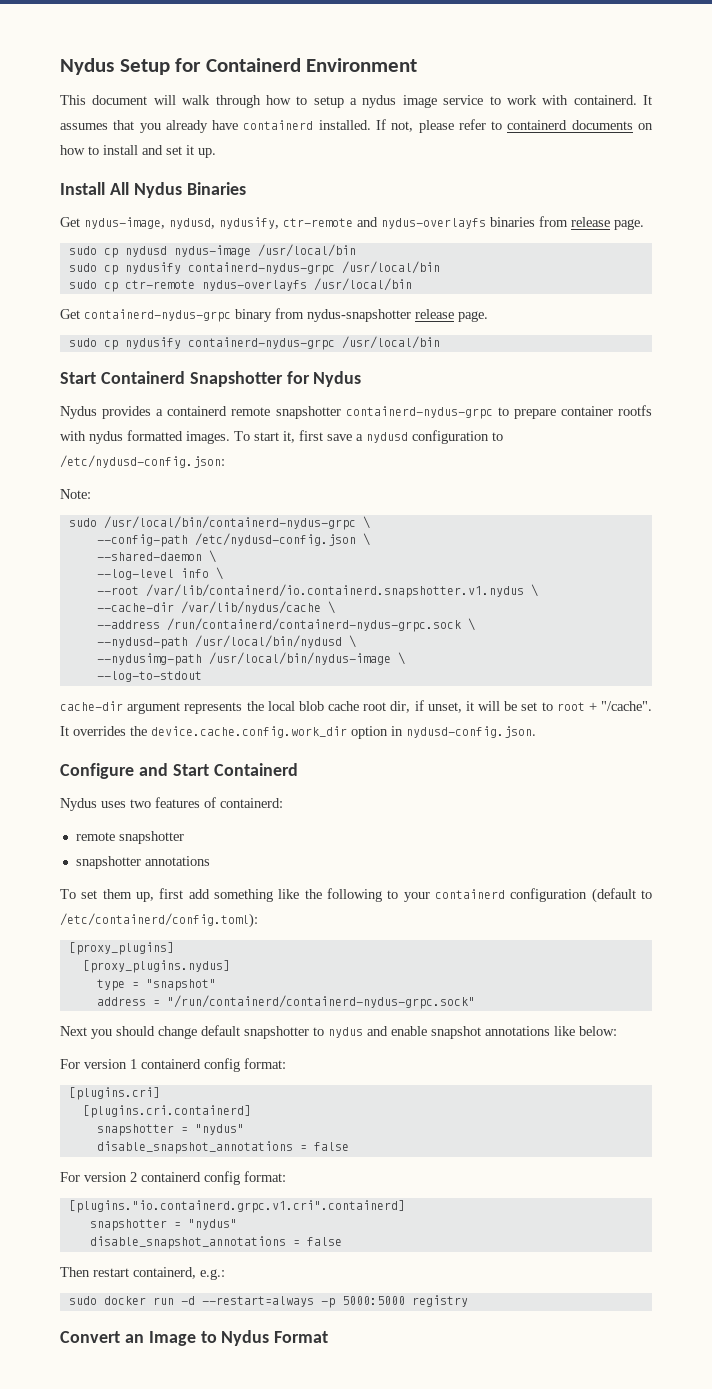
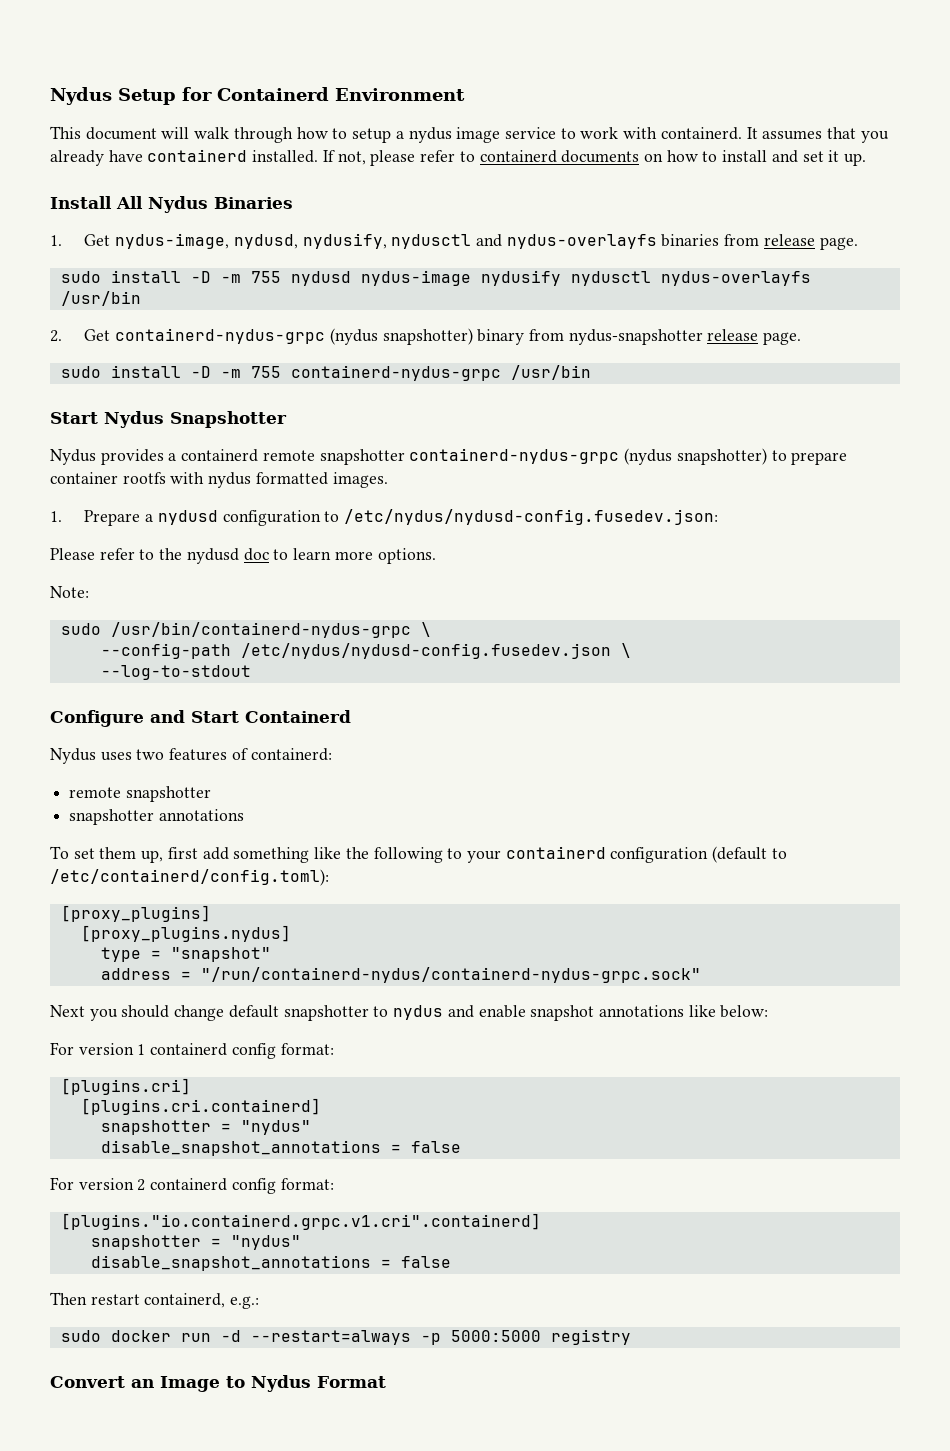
(246, 188) none -> [50,235,62,246] 1.
[283,218,353,227] ctr-remote -> [391,234,472,249] nydusctl
[103,244,356,258] [68,261,440,275] [68,278,412,292] [60,309,231,322] cp nydusd nydus-image /usr/local/bin // sudo cp nydusify containerd-nydus-grpc /usr/local/bin // sudo cp ctr-remote nydus-overlayfs /usr/local/bin // Get containerd-nydus-grpc -> [110,270,811,286] [60,291,141,306] [50,328,473,345] install -D -m 755 nydusd nydus-image nydusify nydusctl nydus-overlayfs /usr/bin // 2. Get containerd-nydus-grpc (nydus snapshotter)
[103,336,440,350] [60,371,185,384] cp nydusify containerd-nydus-grpc /usr/local/bin // Start Containerd -> [110,365,591,381] [50,411,164,428] install -D -m 755 containerd-nydus-grpc /usr/bin // Start Nydus
[286,371,362,387] for Nydus -> (287, 419) none
(493, 412) none -> [624,448,767,465] (nydus snapshotter)
[234,430,503,444] [60,455,225,468] To start it, first save a nydusd configuration to /etc/nydusd-config.json: -> [50,509,719,526] [50,548,436,564] // 1. Prepare a nydusd configuration to /etc/nydus/nydusd-config.fusedev.json: // Please refer to the nydusd doc to learn more options.
[103,516,356,530] /usr/local/bin/containerd-nydus-grpc -> [110,622,411,638] /usr/bin/containerd-nydus-grpc
[194,533,370,546] [96,550,216,563] [96,567,223,580] [96,584,538,598] [96,601,335,614] [96,618,475,632] [96,635,356,649] [96,652,405,666] [96,671,202,682] [60,700,653,714] [60,726,536,739] /etc/nydusd-config.json \ // --shared-daemon \ // --log-level info \ // --root /var/lib/containerd/io.containerd.snapshotter.v1.nydus \ // --cache-dir /var/lib/nydus/cache \ // --address /run/containerd/containerd-nydus-grpc.sock \ // --nydusd-path /usr/local/bin/nydusd \ // --nydusimg-path /usr/local/bin/nydus-image \ // --log-to-stdout // cache-dir argument represents the local blob cache root dir, if unset, it will be set to root + "/cache". It overrides the device.cache.config.work_dir option in nydusd-config.json. -> [240,643,631,659] [100,665,251,680] /etc/nydus/nydusd-config.fusedev.json \ // --log-to-stdout
[166,995,475,1009] "/run/containerd/containerd-nydus-grpc.sock" -> [200,967,701,983] "/run/containerd-nydus/containerd-nydus-grpc.sock"

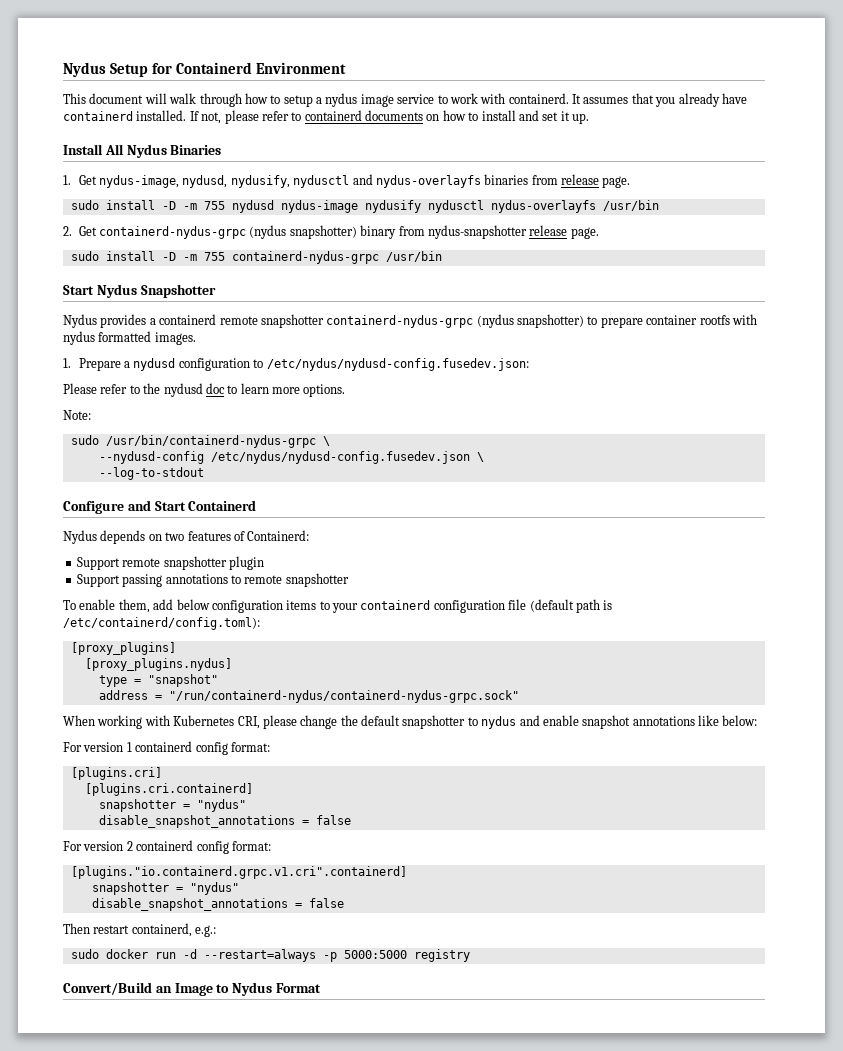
[100,643,231,659] --config-path -> [98,451,204,464] --nydusd-config
[100,752,132,761] uses -> [100,530,162,544] depends on
[250,748,332,761] [69,786,211,802] [69,809,244,825] containerd: // remote snapshotter // snapshotter annotations -> [247,530,310,541] [76,556,264,570] [76,573,349,587] Containerd: // Support remote snapshotter plugin // Support passing annotations to remote snapshotter
[73,846,787,863] set them up, first add something like the following to your containerd configuration (default to -> [79,599,613,613] enable them, add below configuration items to your containerd configuration file (default path is
[50,1005,225,1021] Next you should change -> [63,715,358,729] When working with Kubernetes CRI, please change the
[50,1376,125,1388] Convert -> [63,982,152,995] Convert/Build

